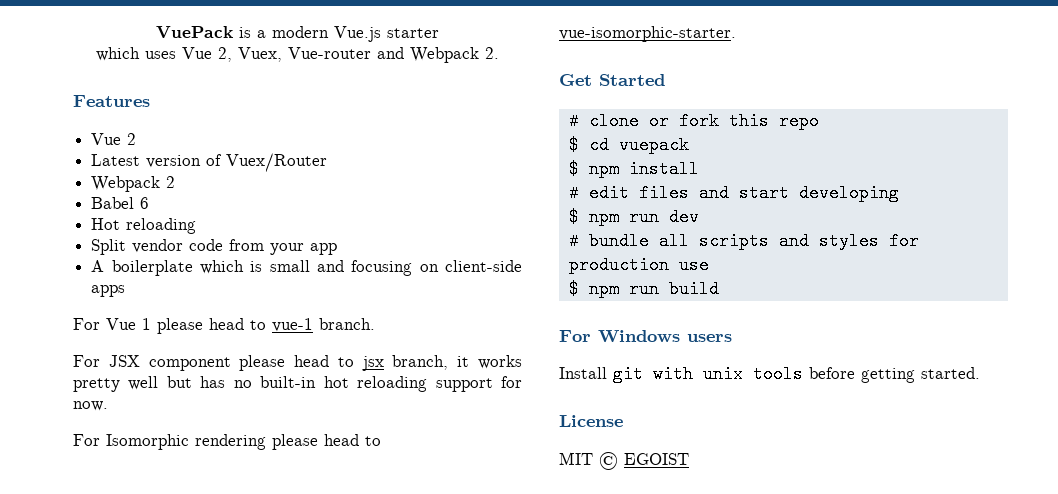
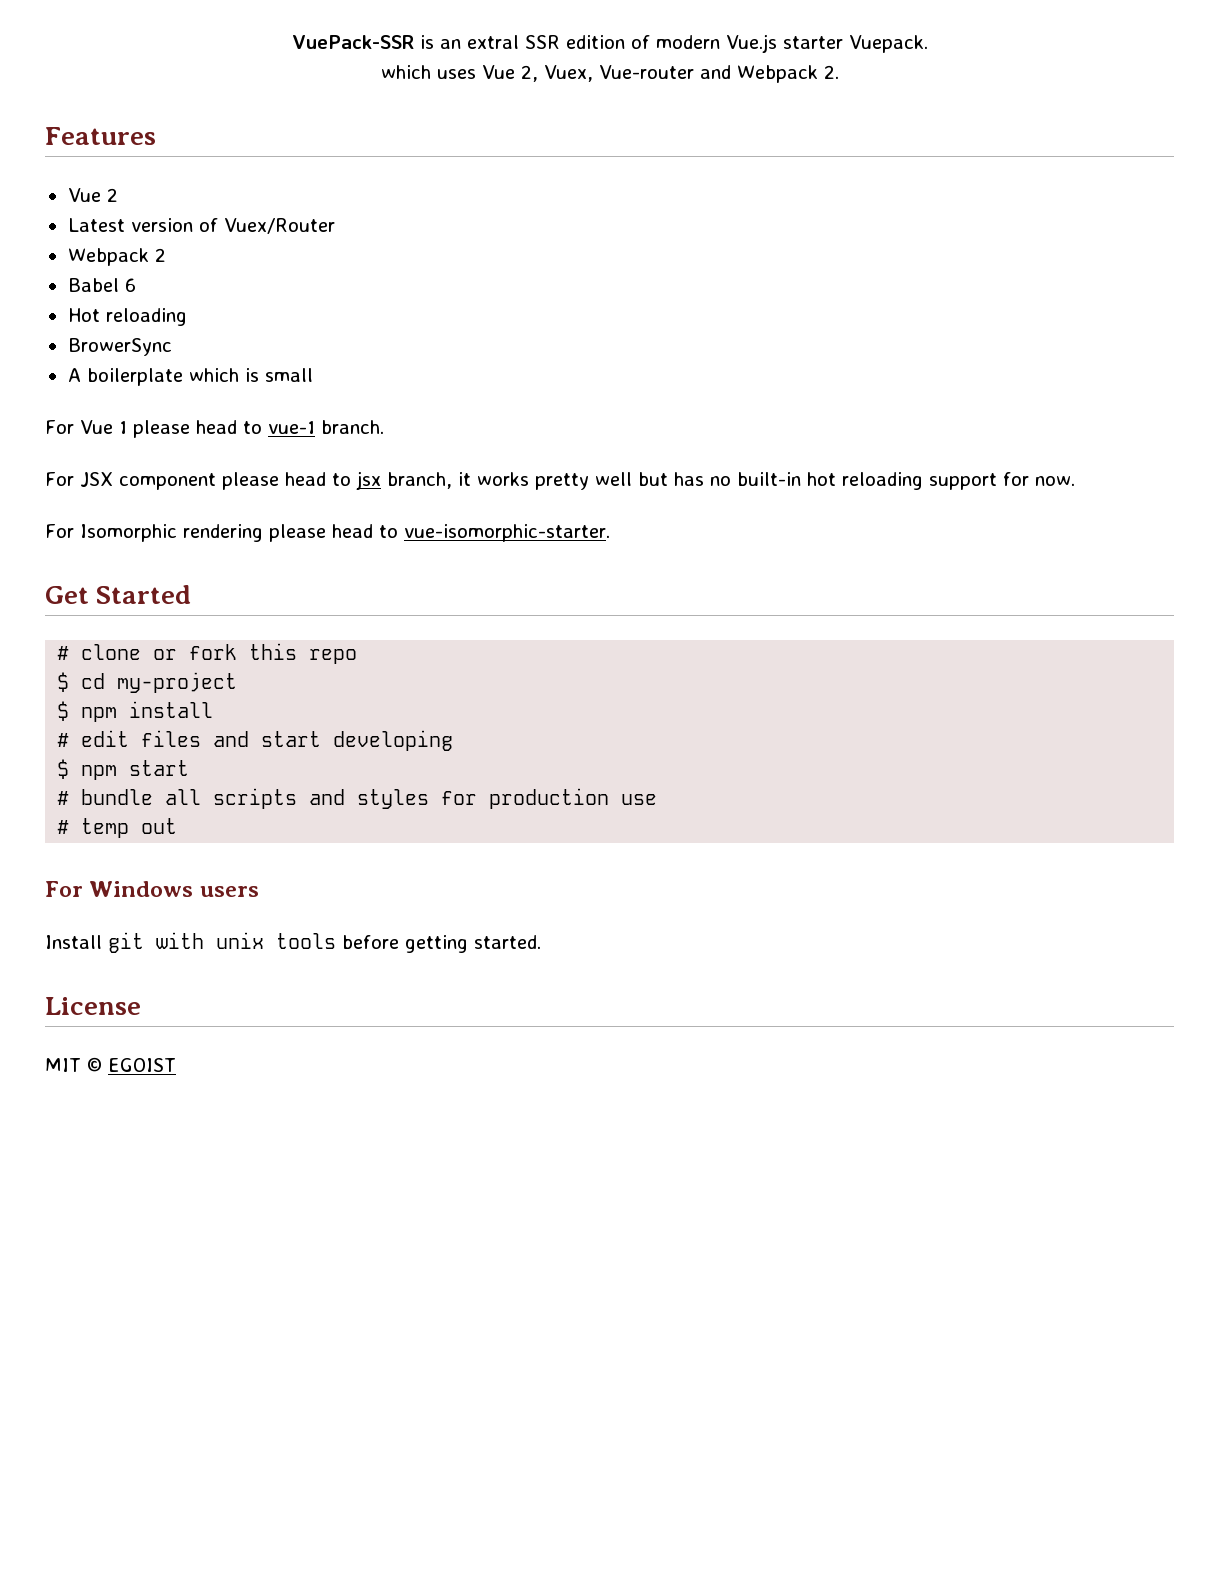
[156,26,266,38] VuePack is a -> [291,35,650,49] VuePack-SSR is an extral SSR edition of
(439, 33) none -> [848,35,928,53] Vuepack.
[91,239,338,255] Split vendor code from your app -> [67,338,172,356] BrowerSync
[316,260,522,276] [91,285,126,297] and focusing on client-side apps -> (313, 375) none
[618,136,689,154] vuepack -> [117,672,238,693] my-project
[628,208,699,226] run dev -> [129,760,190,776] start
[568,280,719,298] $ npm run build -> [57,818,178,838] # temp out

